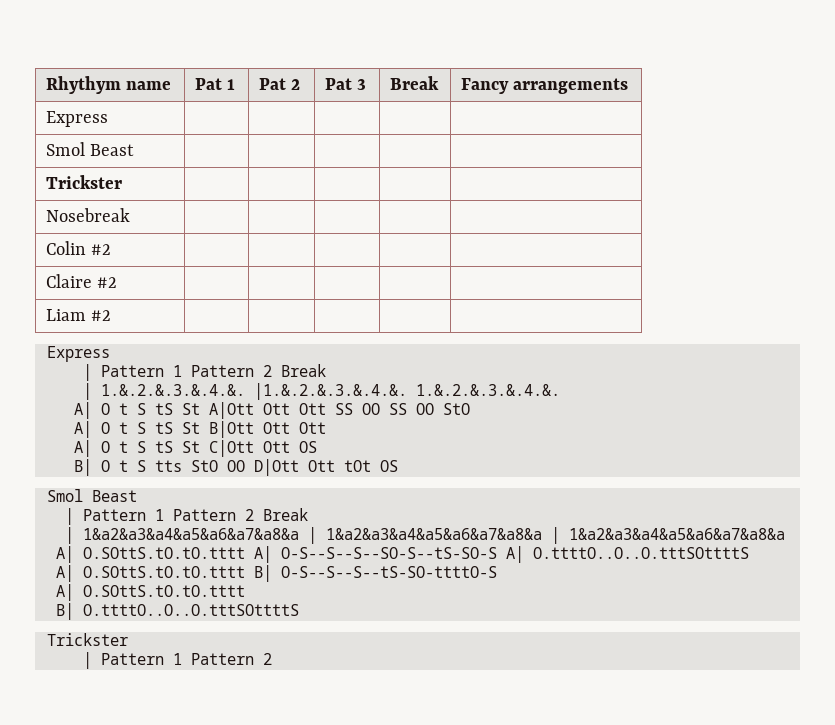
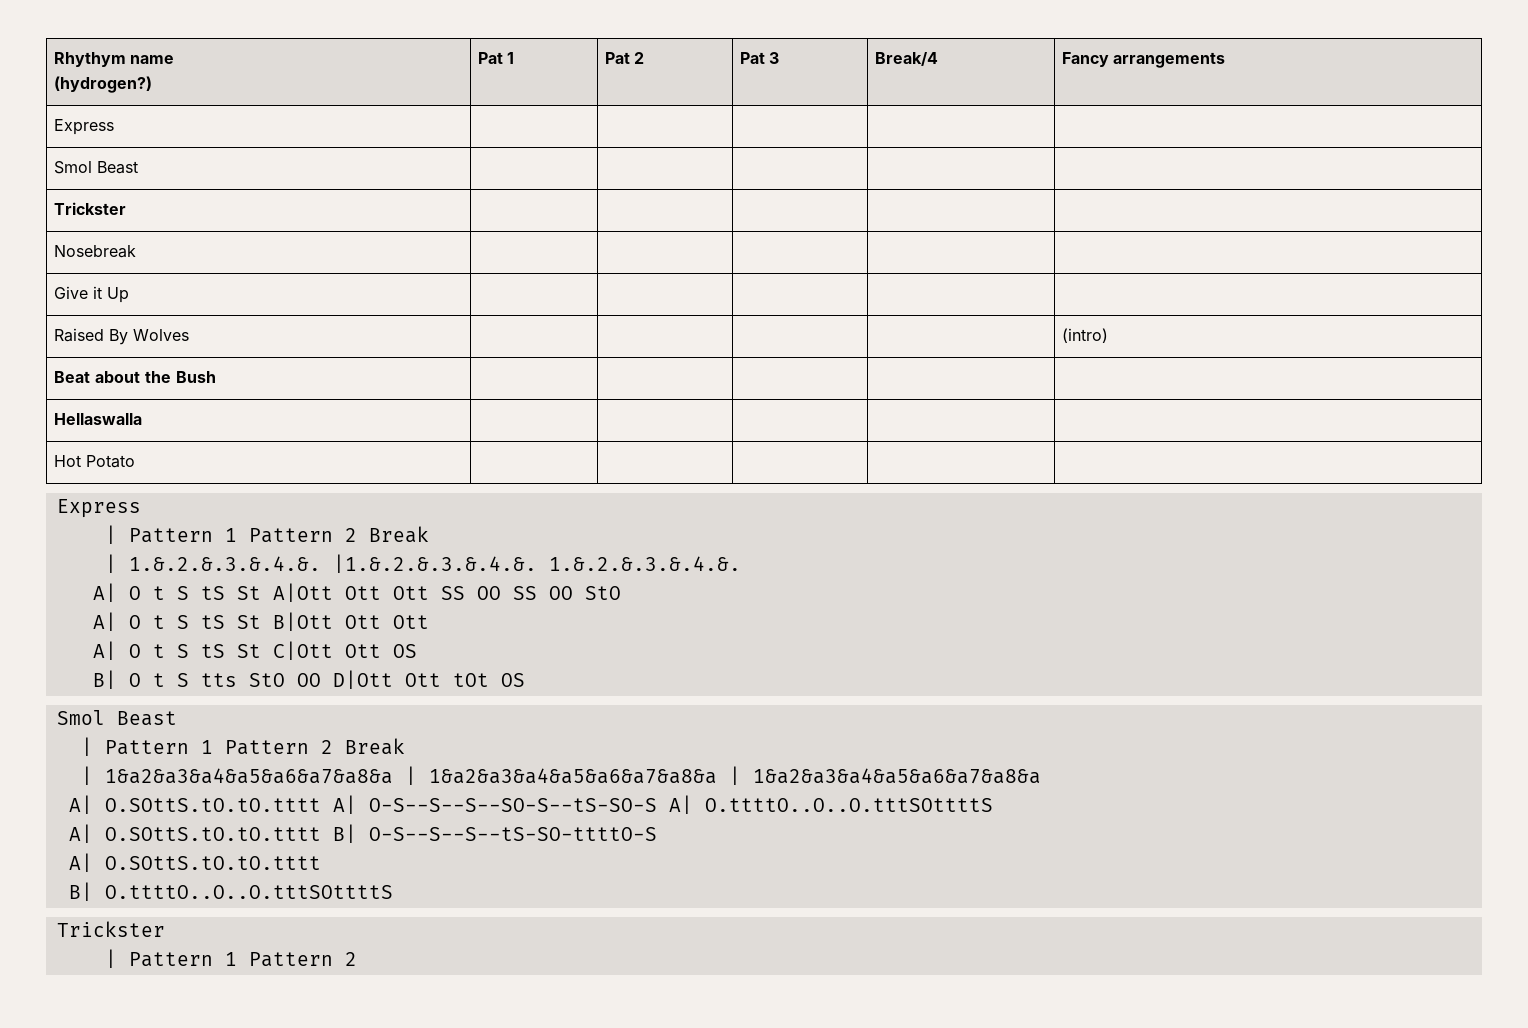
(172, 85) none -> [53,76,152,93] // (hydrogen?)
[389,76,439,90] Break -> [874,52,938,66] Break/4
[45,241,112,255] [45,274,118,288] [45,309,112,321] Colin #2 | | | | | // Claire #2 | | | | | // Liam #2 -> [53,286,129,303] [53,328,189,345] [1061,328,1108,343] [53,371,216,383] [53,413,142,425] [53,455,135,468] Give it Up | | | | | // Raised By Wolves | | | | | (intro) // Beat about the Bush | | | | | // Hellaswalla | | | | | // Hot Potato

